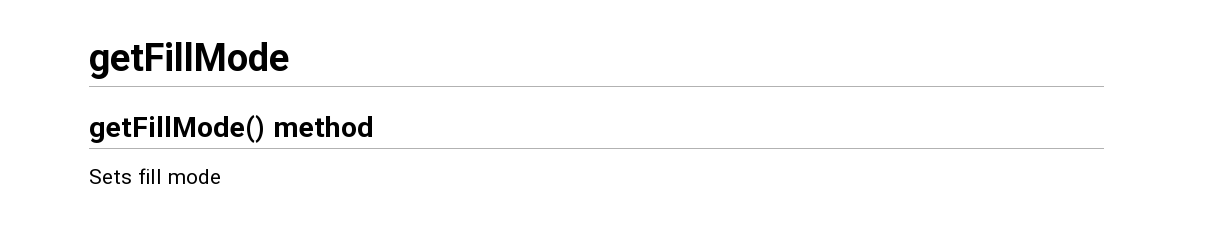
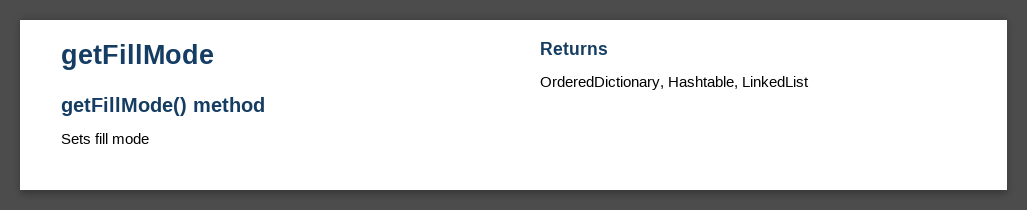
(221, 176) none -> [540,42,608,55] [540,76,810,90] // Returns // OrderedDictionary, Hashtable, LinkedList

